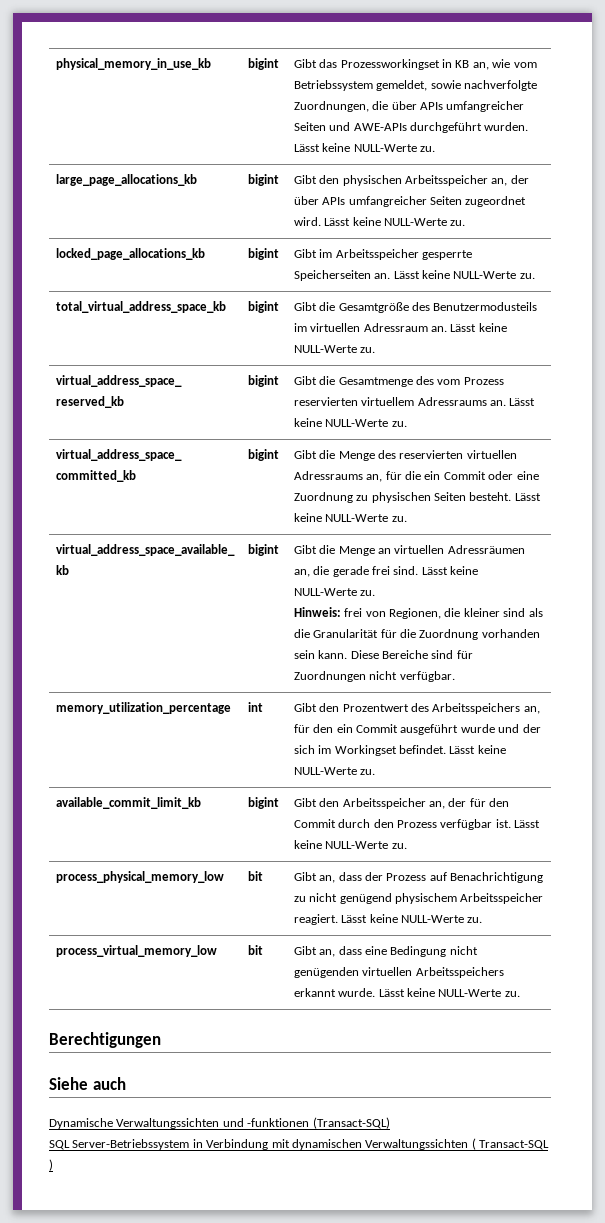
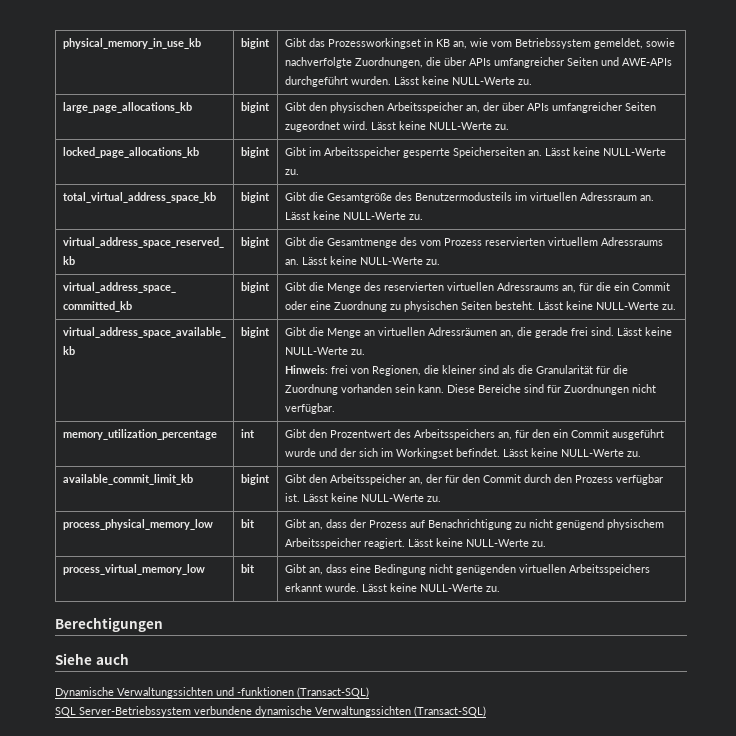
[192,1138,549,1150] [49,1159,53,1171] in Verbindung mit dynamischen Verwaltungssichten ( Transact-SQL ) -> [194,706,486,717] verbundene dynamische Verwaltungssichten (Transact-SQL)

